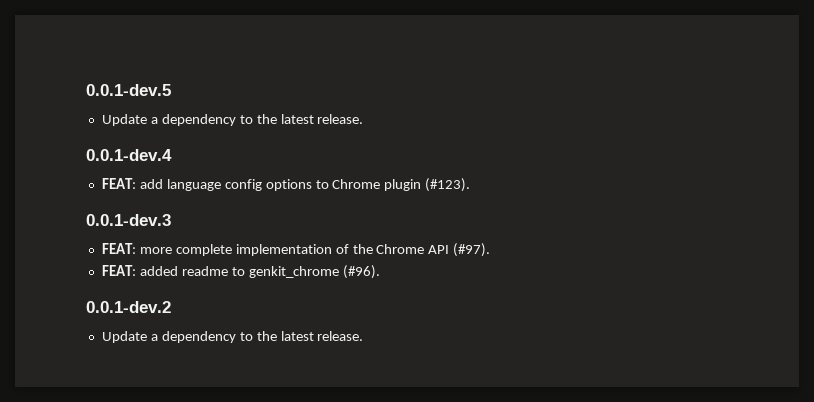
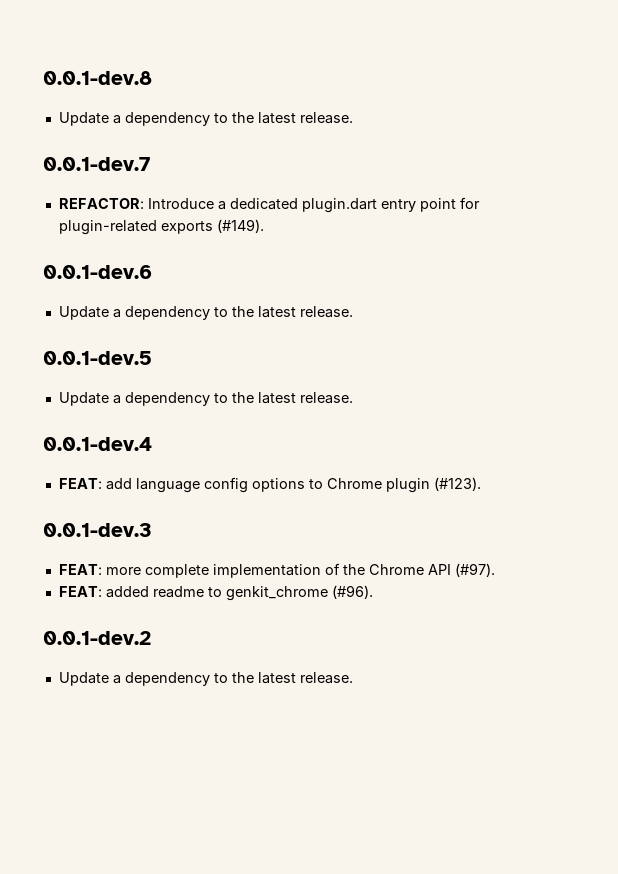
(86, 90) none -> [43,71,152,85] [58,112,353,126] [43,157,150,171] [58,197,480,213] [58,219,264,235] [43,265,152,279] [58,306,353,320] 0.0.1-dev.8 // Update a dependency to the latest release. // 0.0.1-dev.7 // REFACTOR: Introduce a dedicated plugin.dart entry point for plugin-related exports (#149). // 0.0.1-dev.6 // Update a dependency to the latest release. //

